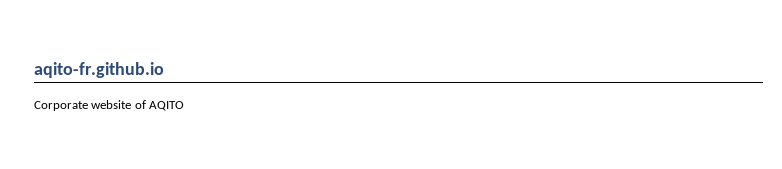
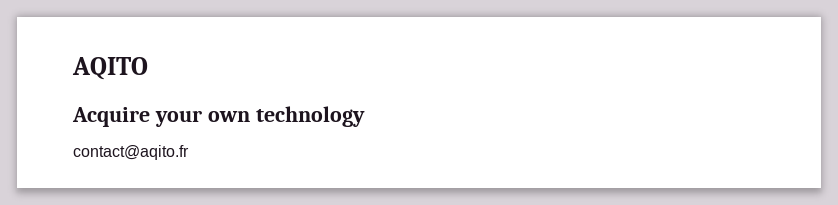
[34,62,164,78] [34,100,185,111] aqito-fr.github.io // Corporate website of AQITO -> [72,57,148,80] [72,106,365,127] [73,145,189,160] AQITO // Acquire your own technology // contact@aqito.fr

